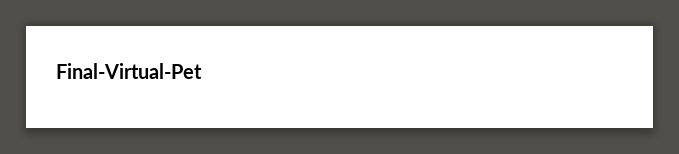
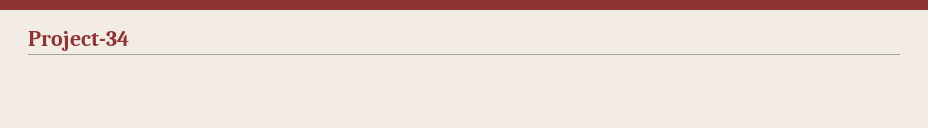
[56,63,202,79] Final-Virtual-Pet -> [28,31,129,51] Project-34

